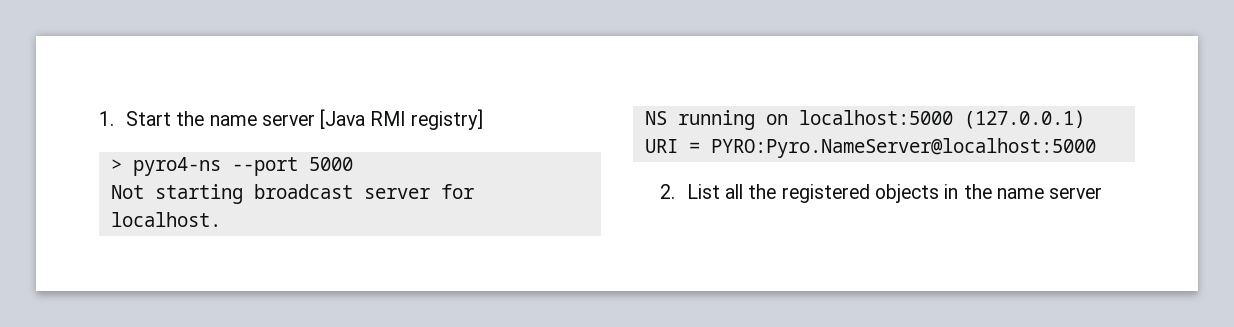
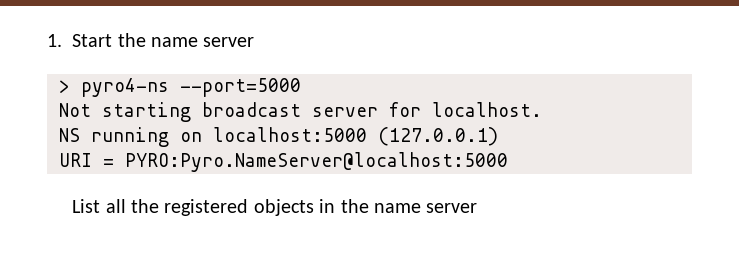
[320,109,483,130] [Java RMI registry] -> (255, 42) none
[231,157,353,176] --port 5000 -> [180,78,301,97] --port=5000
[659,184,675,199] 2. -> (508, 162) none

